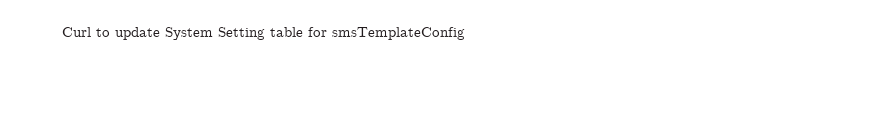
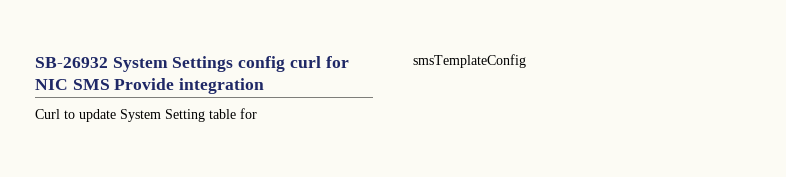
(62, 32) none -> [35,56,349,72] [35,78,265,94] SB-26932 System Settings config curl for NIC SMS Provide integration //

